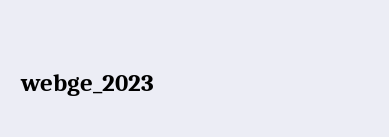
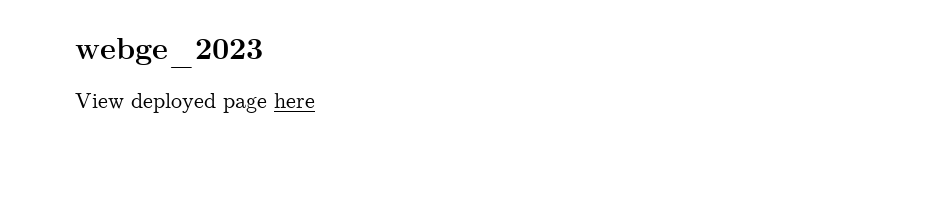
(154, 85) none -> [75,93,315,113] // View deployed page here

